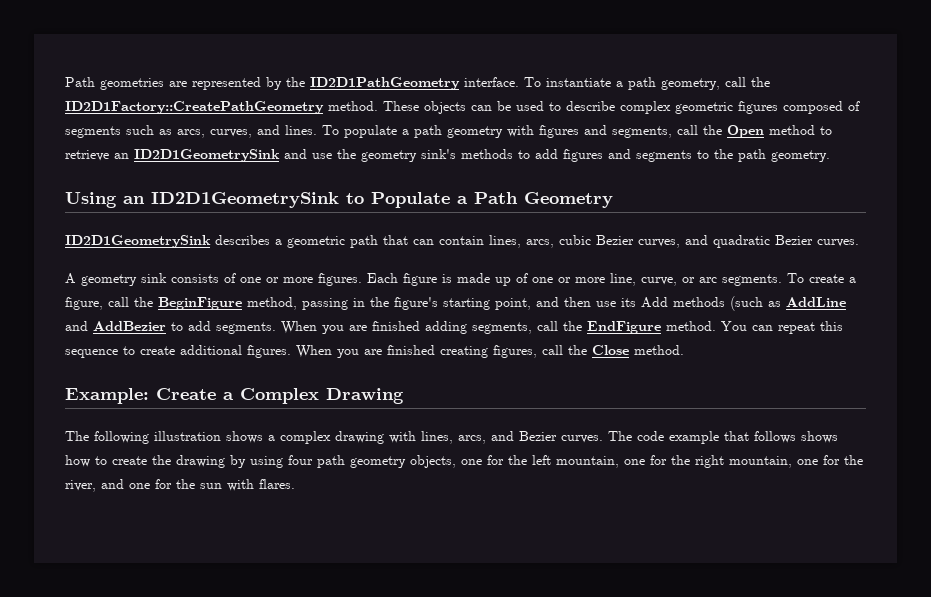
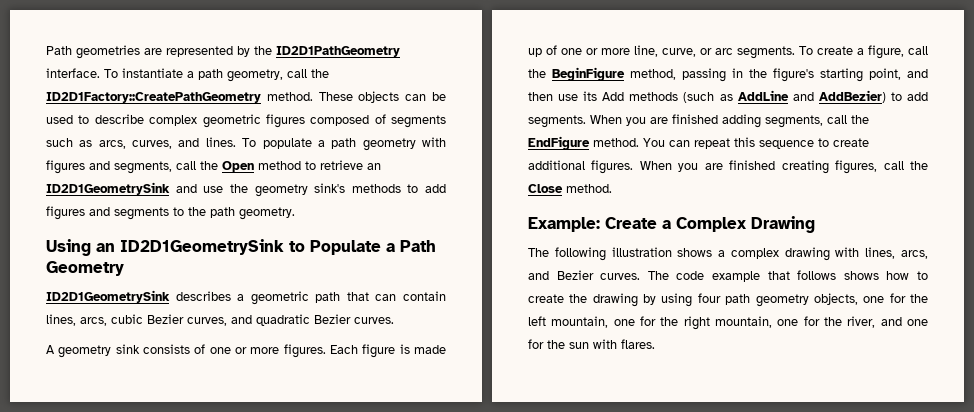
[93,321,166,331] AddBezier -> [818,90,886,103] AddBezier)

